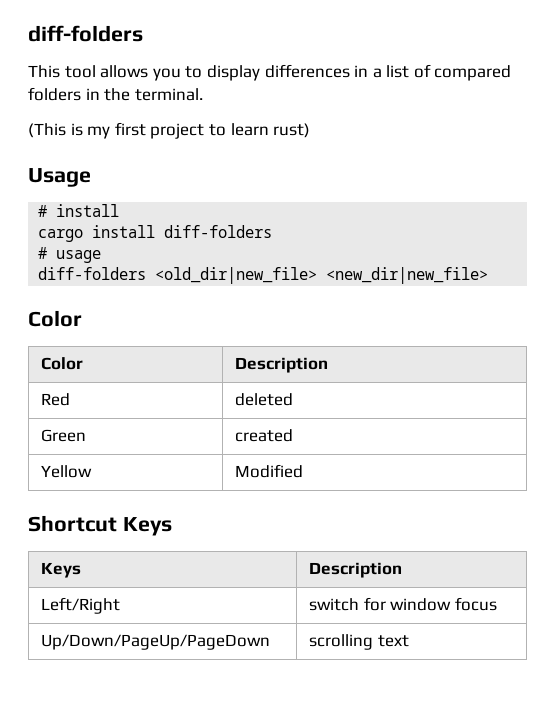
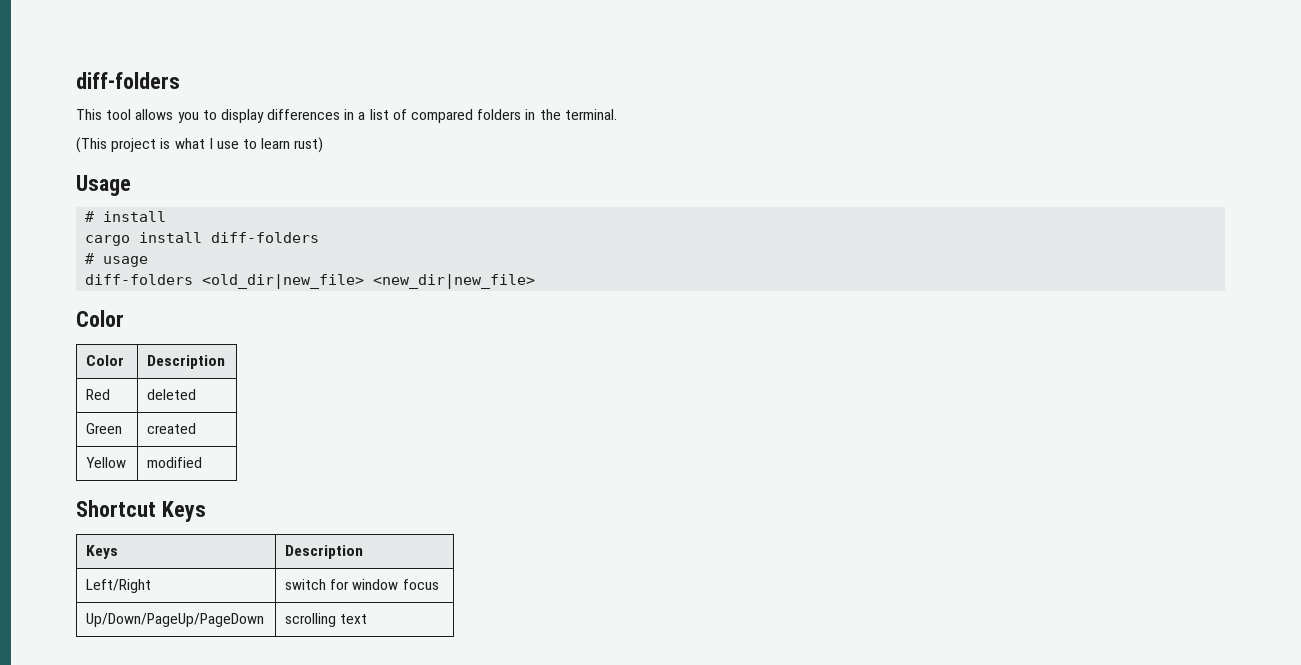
[70,122,205,139] is my first project -> [111,138,239,152] project is what I use
[235,464,304,478] Modified -> [147,457,203,468] modified

